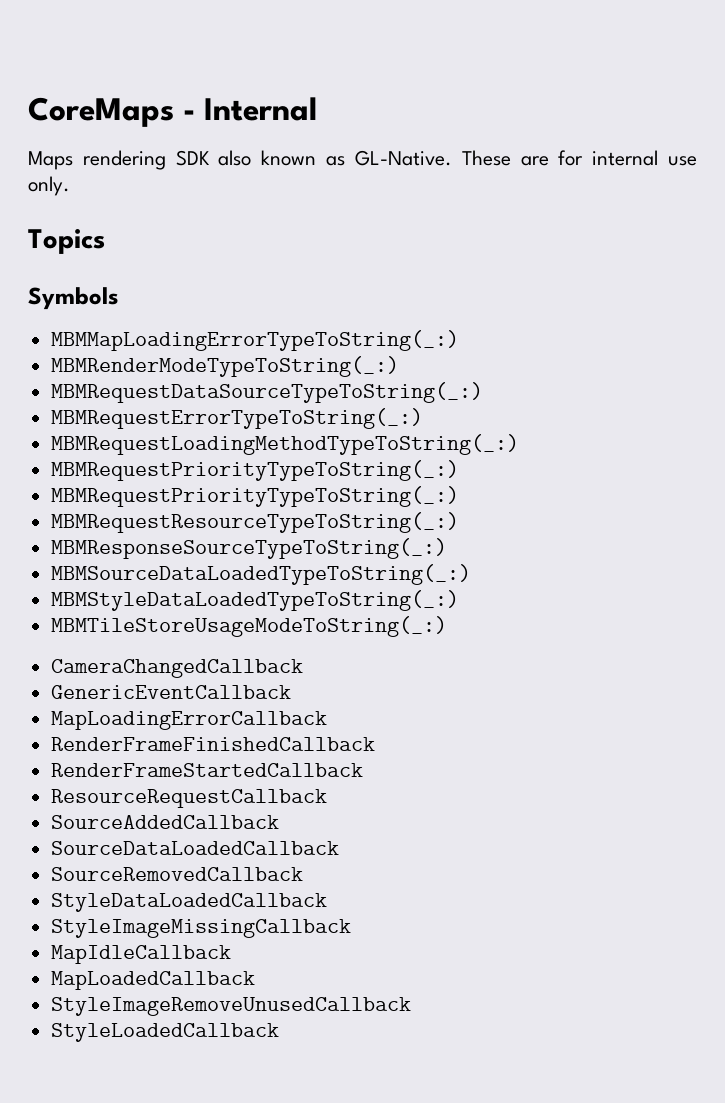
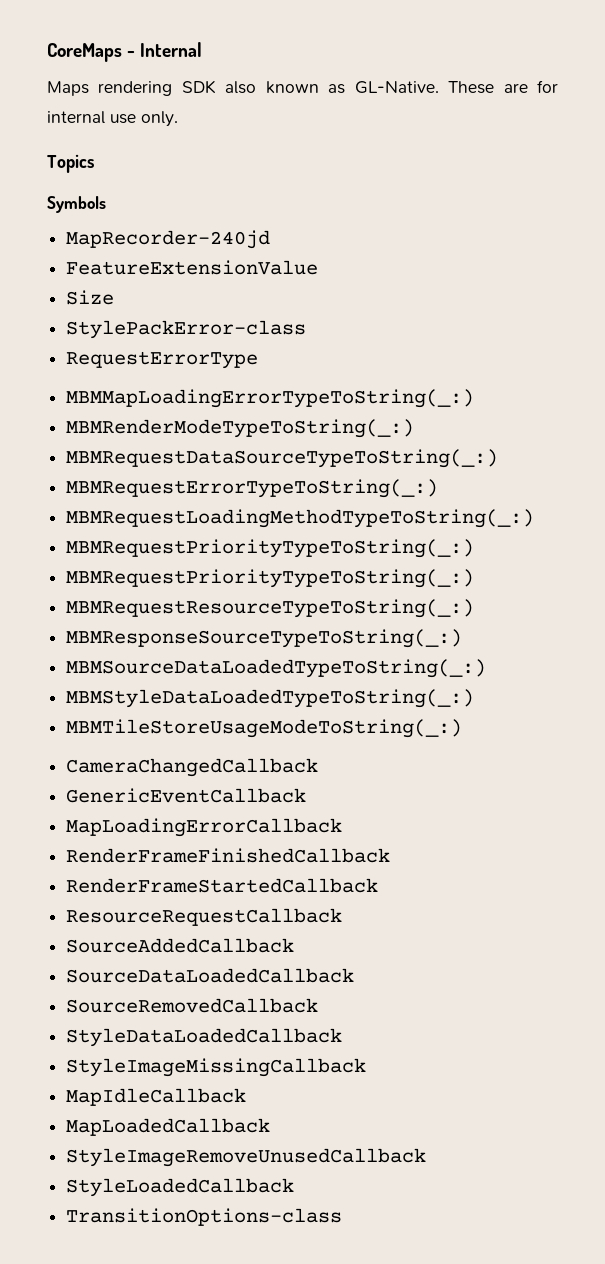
(119, 298) none -> [66,230,271,249] [66,260,319,275] [66,290,115,305] [66,320,307,339] [66,351,259,369] // MapRecorder-240jd // FeatureExtensionValue // Size // StylePackError-class // RequestErrorType
(280, 1032) none -> [66,1208,343,1226] // TransitionOptions-class

